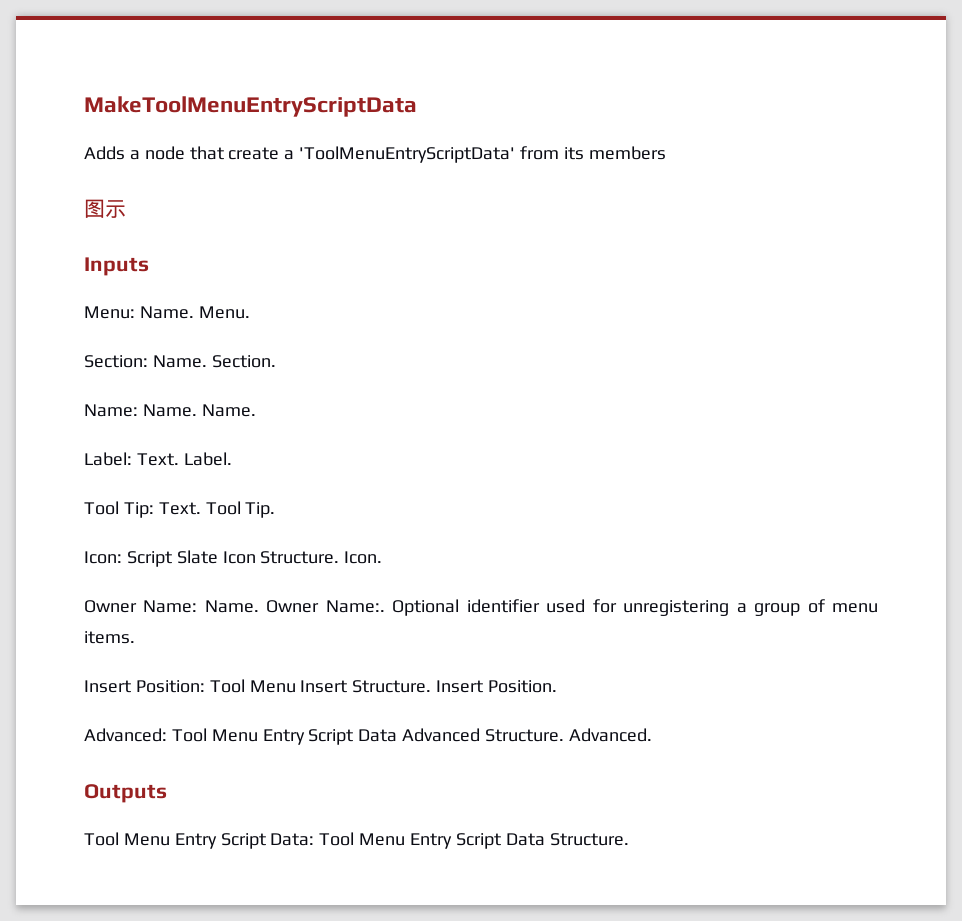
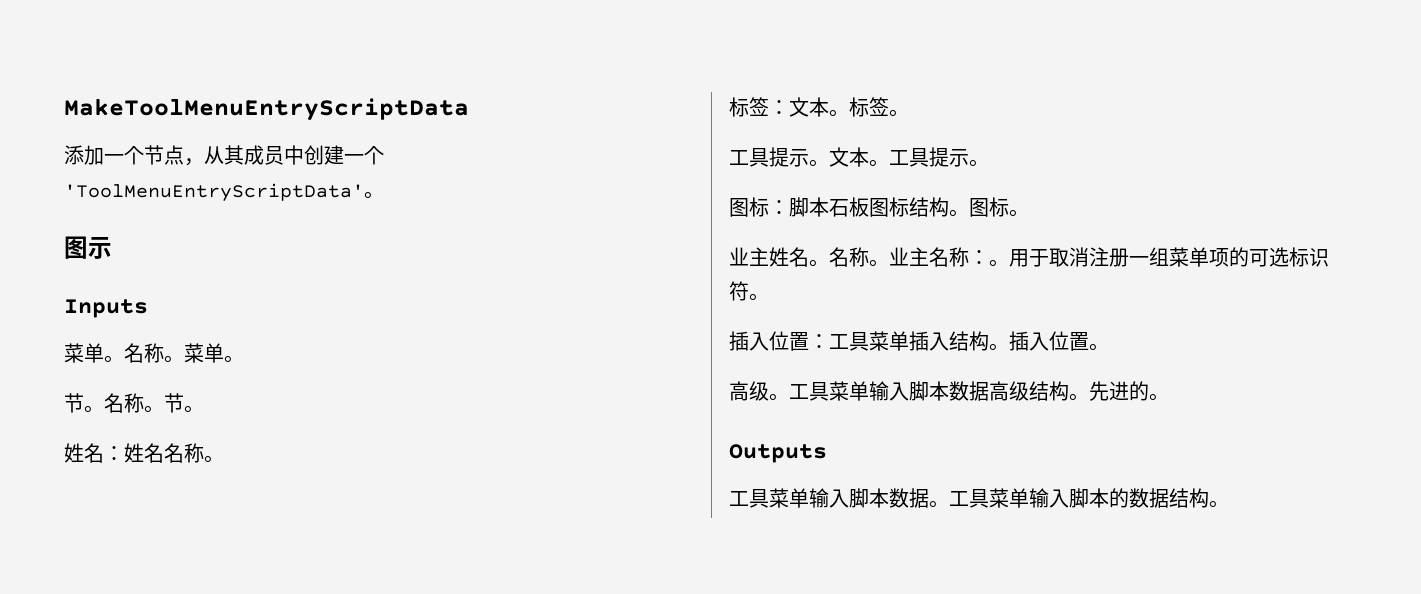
[84,146,666,163] [84,199,126,218] [84,257,149,276] [84,306,250,319] [84,355,276,368] [84,404,256,417] [84,452,232,466] [84,501,276,518] [84,550,383,567] [84,599,878,616] [84,631,135,644] [84,679,558,693] [84,728,652,745] [84,784,167,803] [84,832,629,849] Adds a node that create a 'ToolMenuEntryScriptData' from its members // 图示 // Inputs // Menu: Name. Menu. // Section: Name. Section. // Name: Name. Name. // Label: Text. Label. // Tool Tip: Text. Tool Tip. // Icon: Script Slate Icon Structure. Icon. // Owner Name: Name. Owner Name:. Optional identifier used for unregistering a group of menu items. // Insert Position: Tool Menu Insert Structure. Insert Position. // Advanced: Tool Menu Entry Script Data Advanced Structure. Advanced. // Outputs // Tool Menu Entry Script Data: Tool Menu Entry Script Data Structure. -> [64,145,384,166] [64,183,384,202] [64,236,112,259] [64,299,148,318] [64,343,244,363] [64,393,204,413] [64,443,224,463] [729,97,909,117] [729,147,989,167] [729,197,1029,217] [729,247,1329,267] [729,281,769,301] [729,331,1109,351] [729,381,1169,401] [729,444,827,463] [729,488,1229,508] 添加一个节点，从其成员中创建一个'ToolMenuEntryScriptData'。 // 图示 // Inputs // 菜单。名称。菜单。 // 节。名称。节。 // 姓名：姓名名称。 // 标签：文本。标签。 // 工具提示。文本。工具提示。 // 图标：脚本石板图标结构。图标。 // 业主姓名。名称。业主名称：。用于取消注册一组菜单项的可选标识符。 // 插入位置：工具菜单插入结构。插入位置。 // 高级。工具菜单输入脚本数据高级结构。先进的。 // Outputs // 工具菜单输入脚本数据。工具菜单输入脚本的数据结构。

